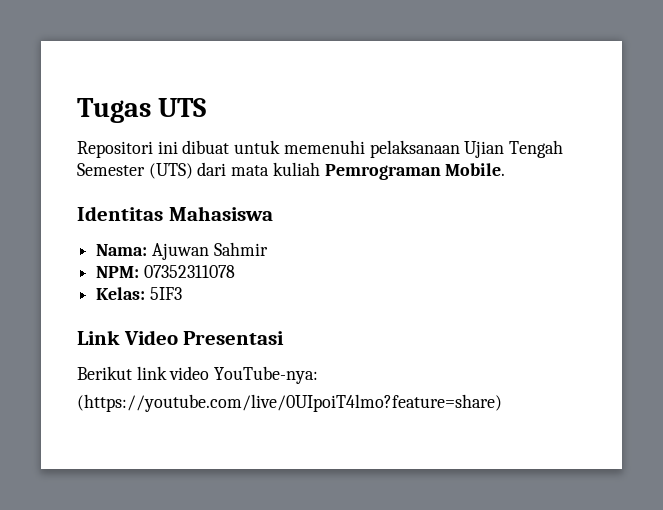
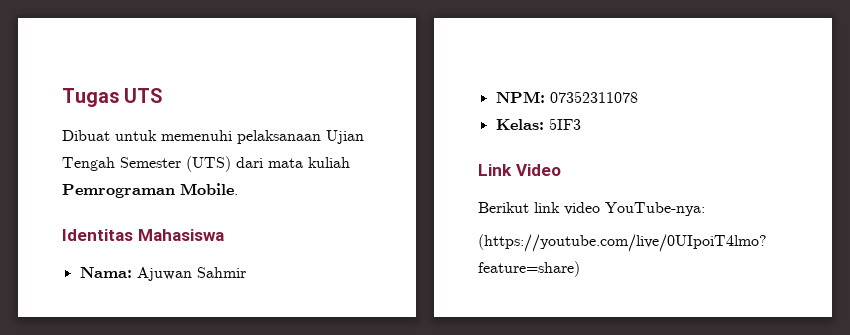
[77,140,230,158] Repositori ini dibuat -> [62,130,110,141] Dibuat
[183,331,285,345] Presentasi -> (561, 170) none

